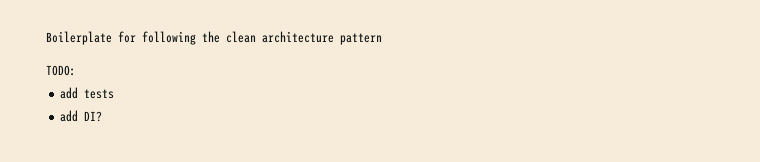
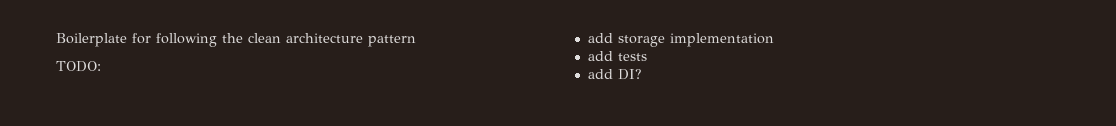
(76, 70) none -> [587,33,774,47] // add storage implementation

